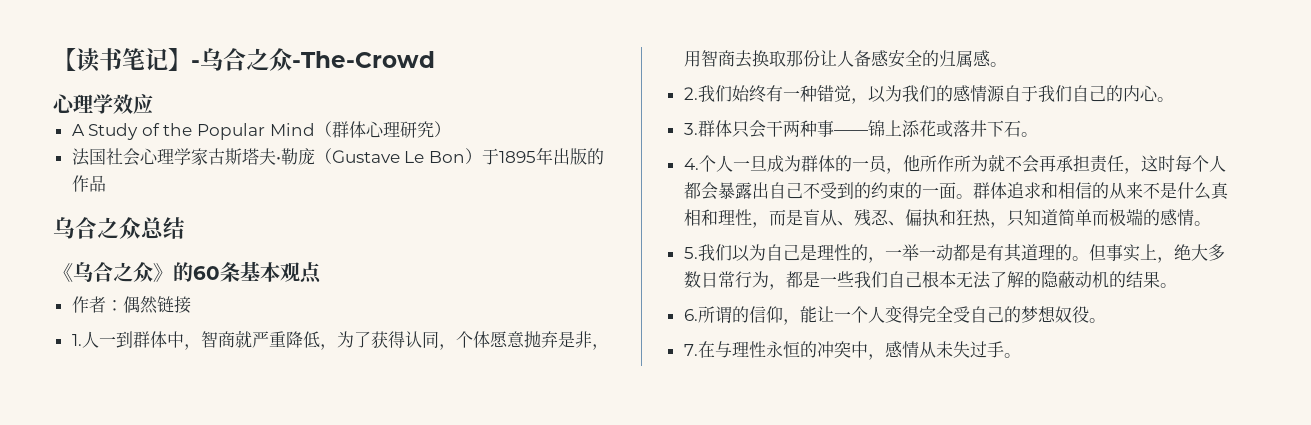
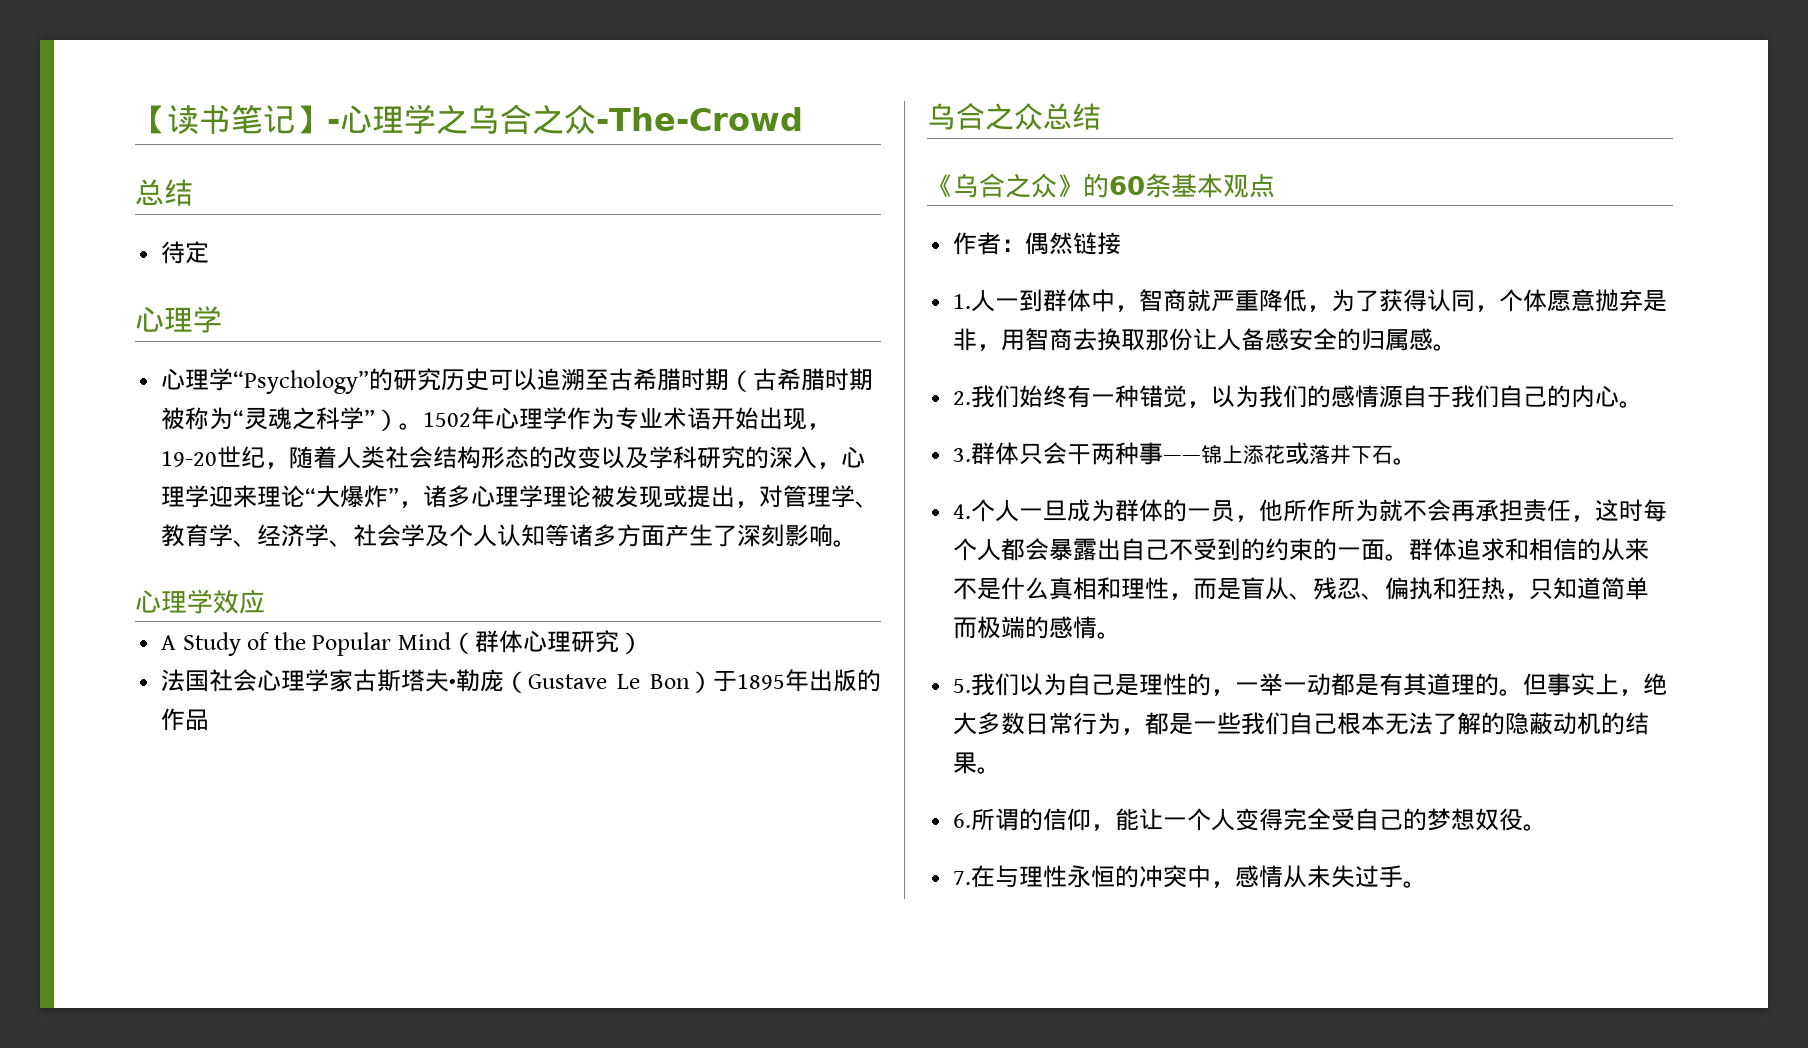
(200, 64) none -> [340,104,468,134] 心理学之
(435, 59) none -> [135,179,193,206] [161,241,210,264] [135,306,222,333] [161,368,874,394] [161,407,832,431] [161,446,866,469] [161,485,880,508] [161,524,858,547] // 总结 // 待定 // 心理学 // 心理学“Psychology”的研究历史可以追溯至古希腊时期（古希腊时期被称为“灵魂之科学”）。1502年心理学作为专业术语开始出现，19-20世纪，随着人类社会结构形态的改变以及学科研究的深入，心理学迎来理论“大爆炸”，诸多心理学理论被发现或提出，对管理学、教育学、经济学、社会学及个人认知等诸多方面产生了深刻影响。

